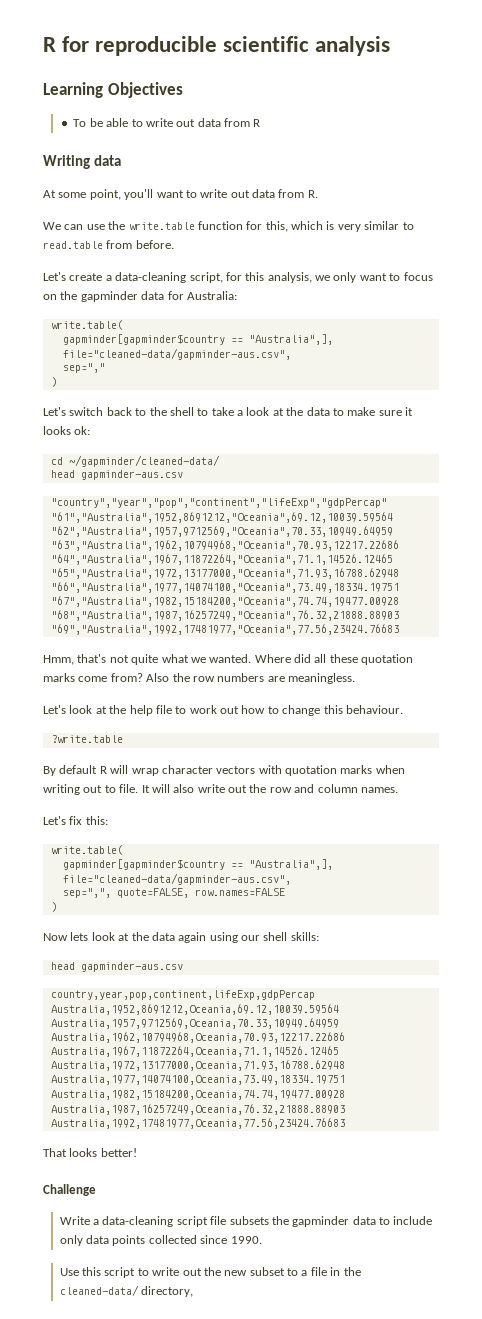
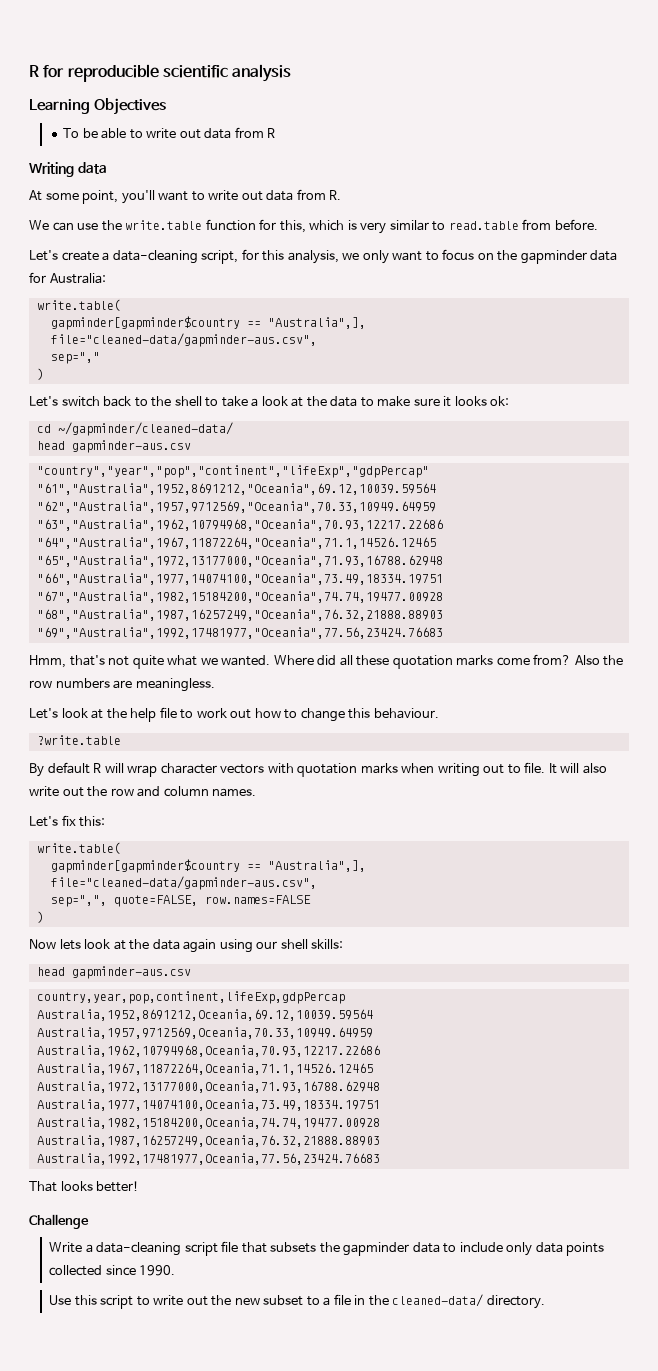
(227, 1220) none -> [241,1242,267,1253] that
[141,1286,194,1297] directory, -> [486,1295,545,1309] directory.

